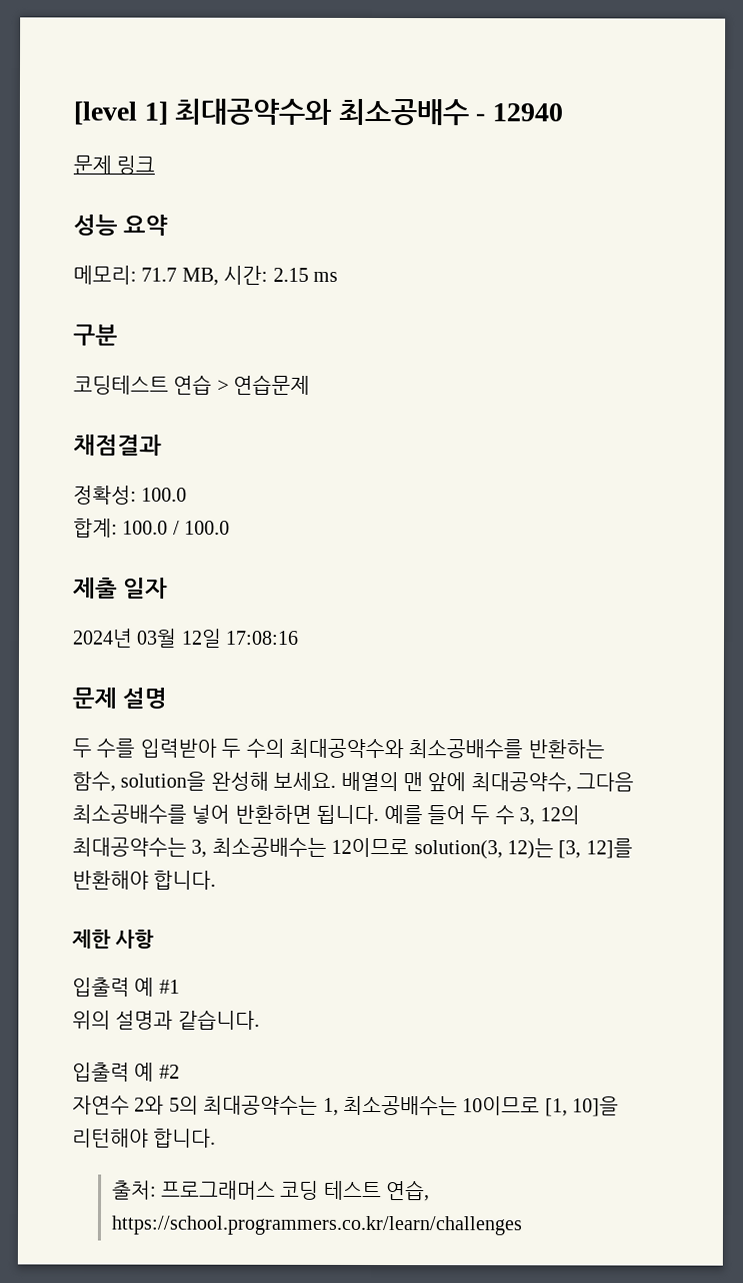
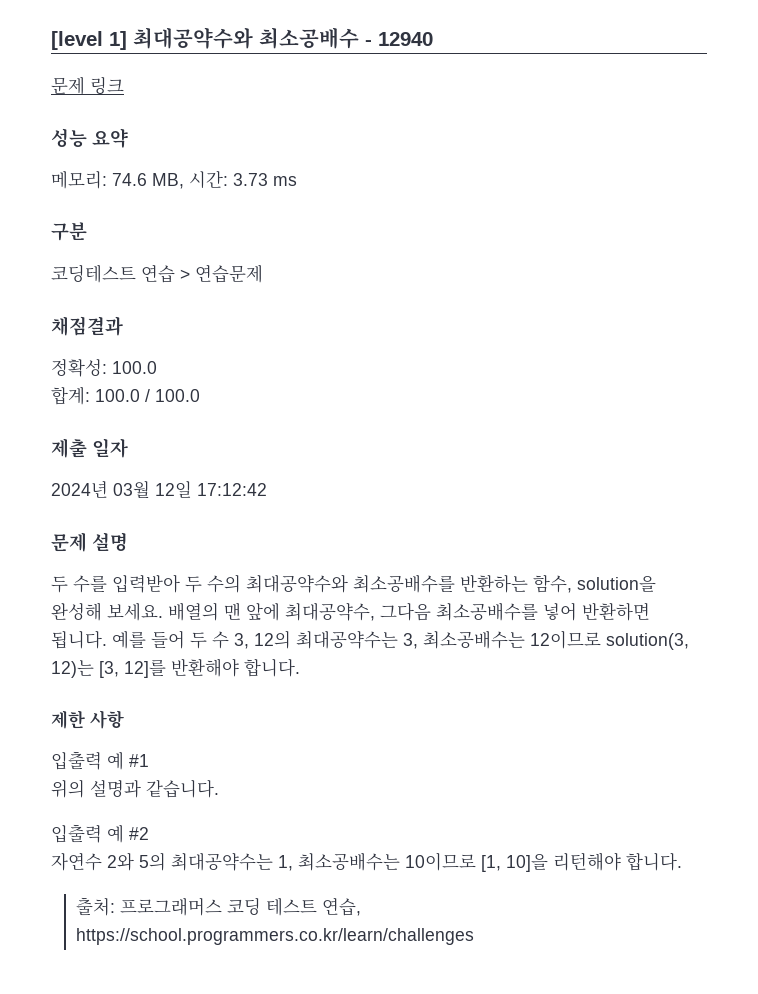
[141,267,178,282] 71.7 -> [112,173,147,186] 74.6
[272,267,309,282] 2.15 -> [233,173,268,186] 3.73
[225,630,300,645] 17:08:16 -> [197,483,267,496] 17:12:42

